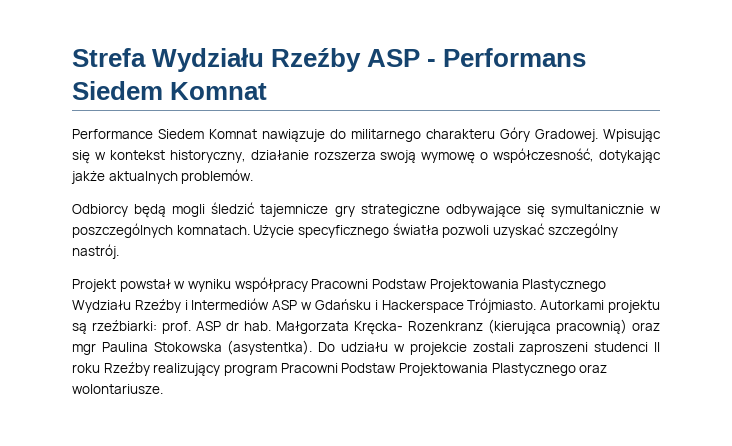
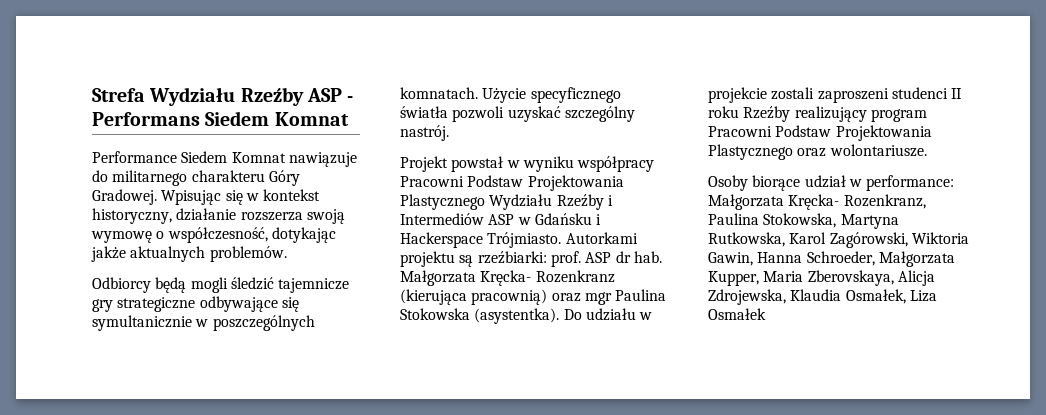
(163, 389) none -> [708,175,955,191] [708,194,926,210] [708,213,899,229] [708,232,969,248] [708,251,955,267] [708,270,935,286] [708,289,937,305] [708,308,766,320] // Osoby biorące udział w performance: Małgorzata Kręcka- Rozenkranz, Paulina Stokowska, Martyna Rutkowska, Karol Zagórowski, Wiktoria Gawin, Hanna Schroeder, Małgorzata Kupper, Maria Zberovskaya, Alicja Zdrojewska, Klaudia Osmałek, Liza Osmałek

